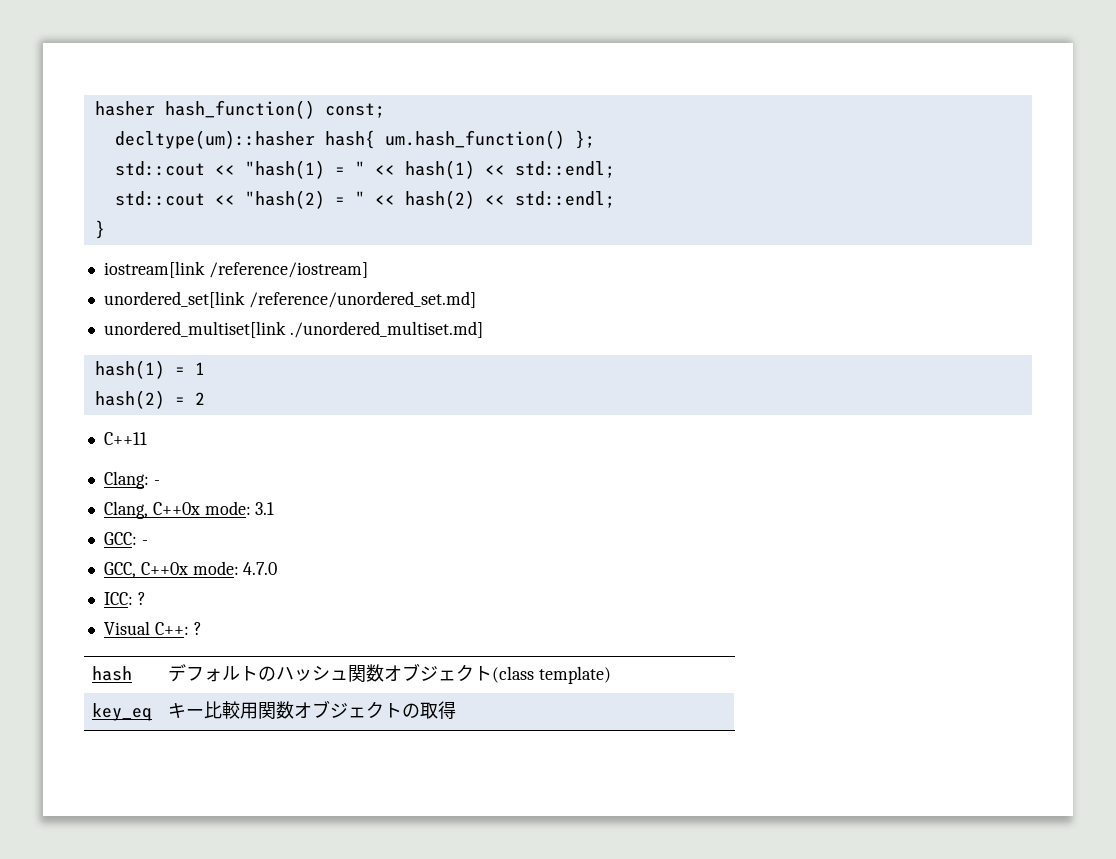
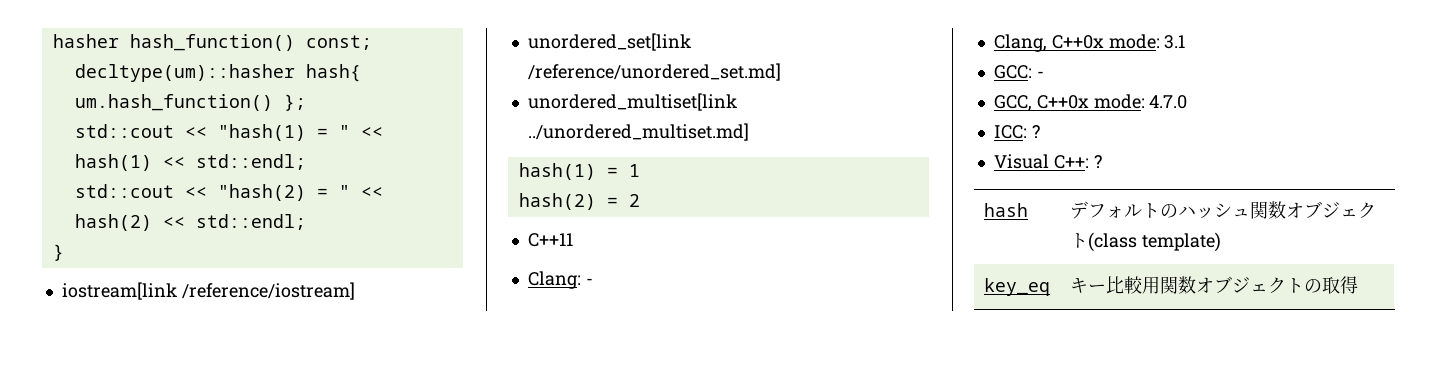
[289,321,483,338] ./unordered_multiset.md] -> [527,123,749,141] ../unordered_multiset.md]

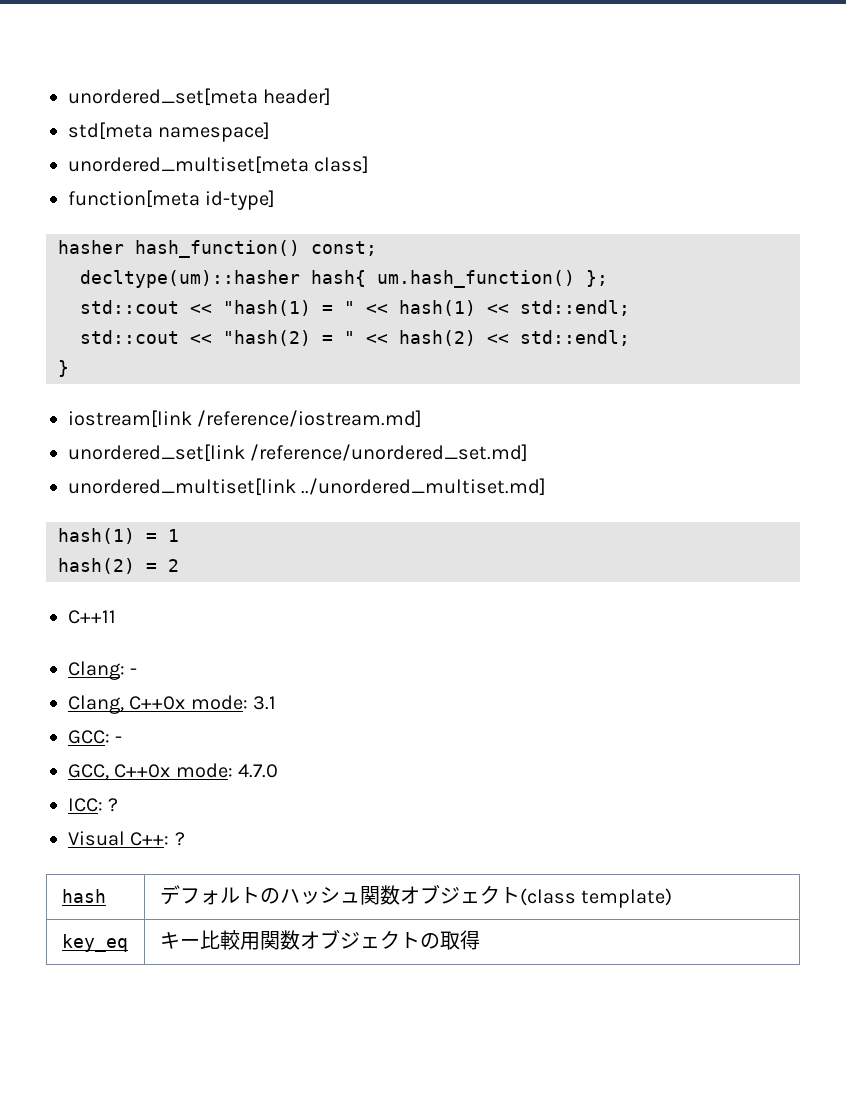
(52, 41) none -> [68,88,332,106] [68,122,271,142] [68,156,370,174] [68,190,276,210] unordered_set[meta header] // std[meta namespace] // unordered_multiset[meta class] // function[meta id-type] //
[181,282,355,300] /reference/iostream] -> [197,410,423,428] /reference/iostream.md]

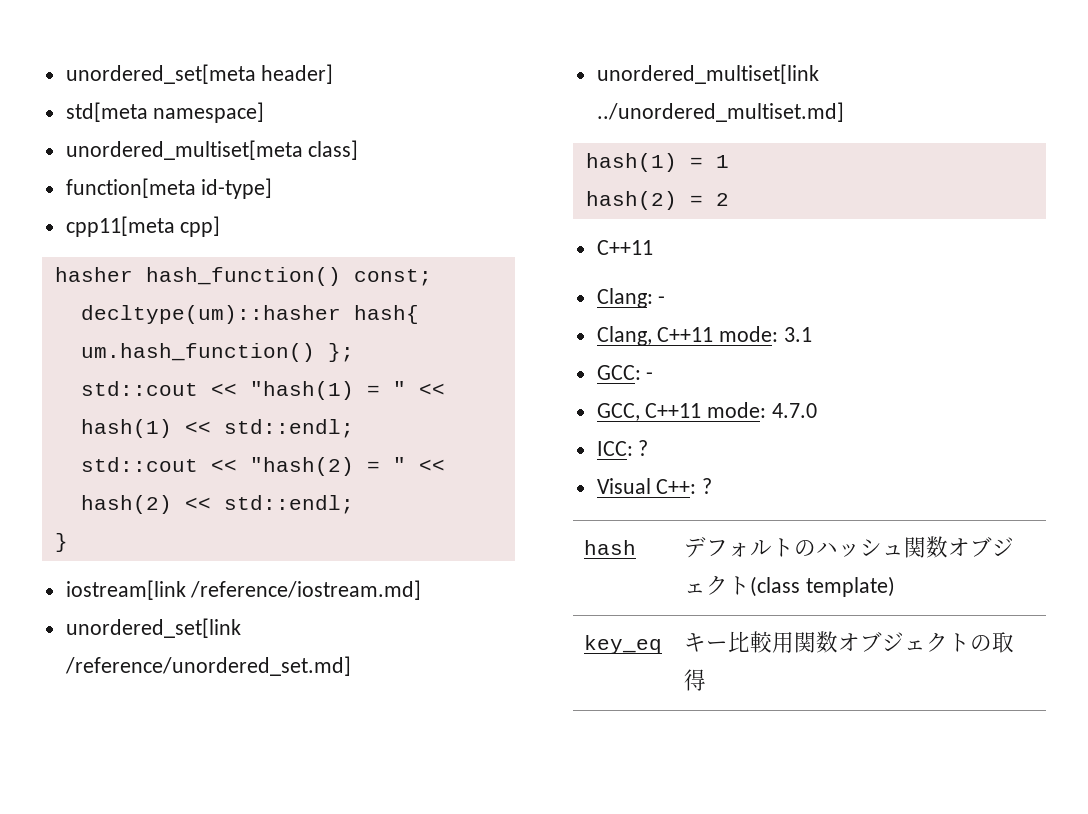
(276, 200) none -> [65,216,221,237] // cpp11[meta cpp]
[129,696,186,710] C++0x -> [657,327,714,342] C++11
[114,764,171,778] C++0x -> [645,403,702,418] C++11

